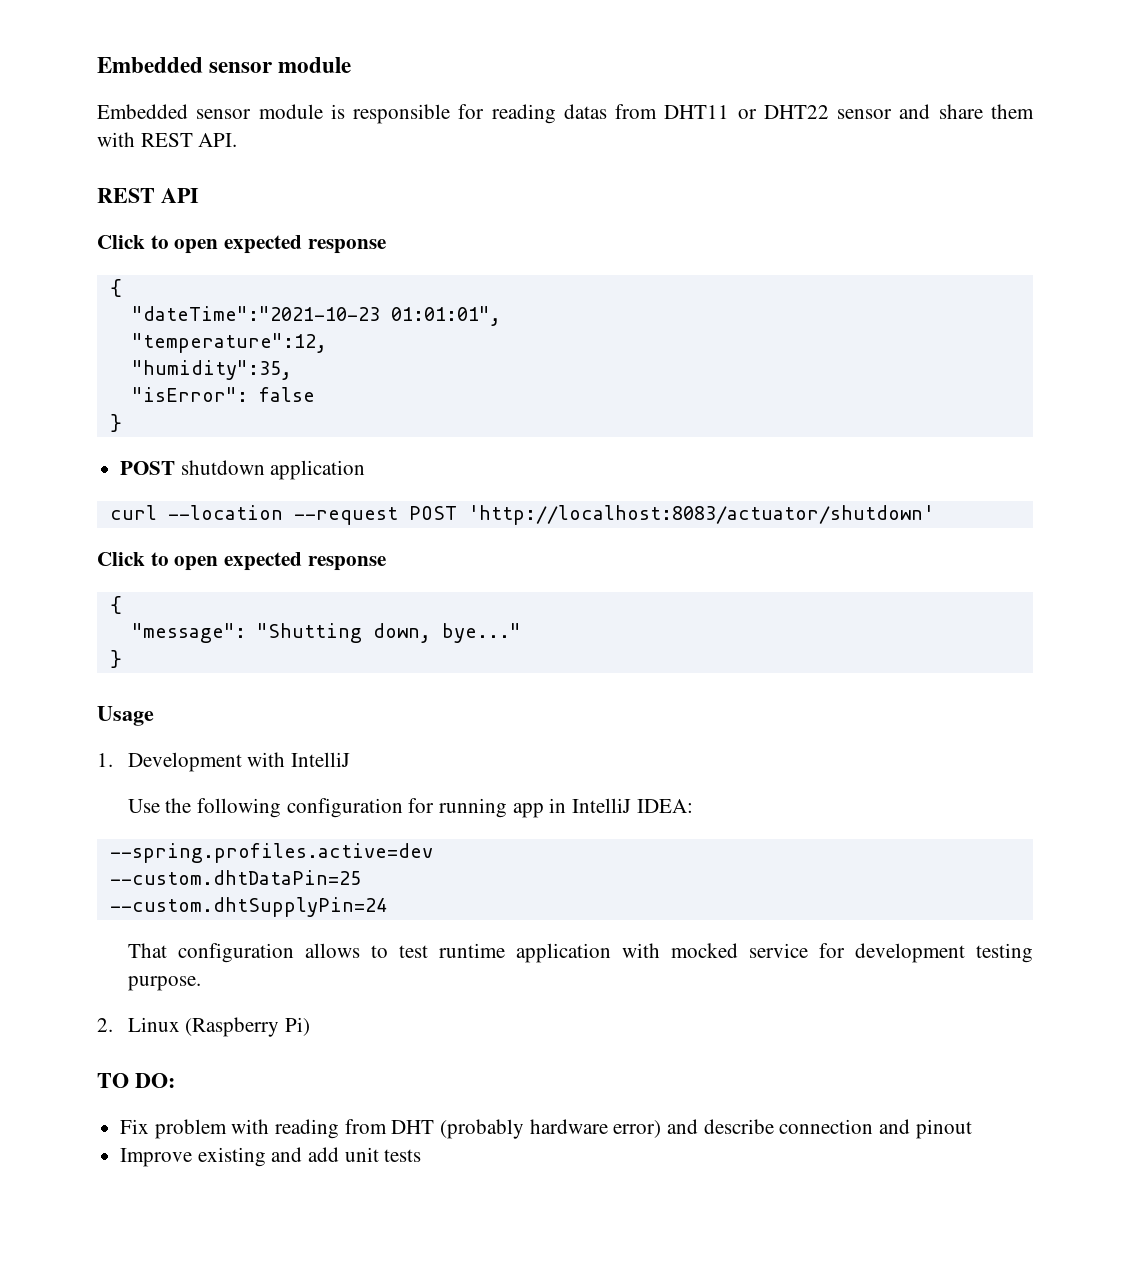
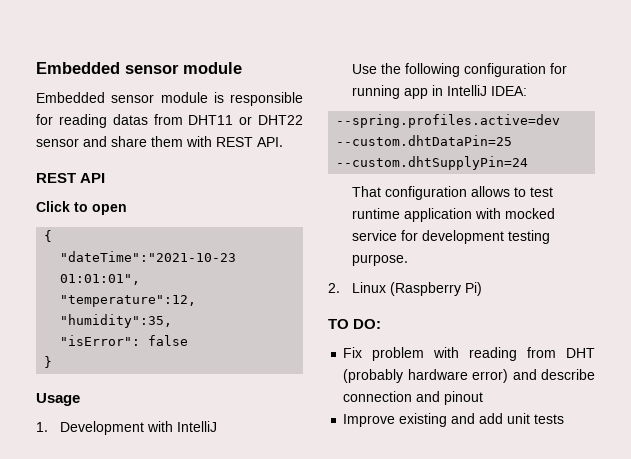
[224,235,386,254] expected response -> (127, 209) none
[120,460,366,480] [109,505,934,525] [97,552,386,571] [109,596,122,614] [131,623,521,643] [109,650,122,668] // POST shutdown application // curl --location --request POST 'http://localhost:8083/actuator/shutdown' // Click to open expected response // { // "message": "Shutting down, bye..." // } -> (53, 362) none

